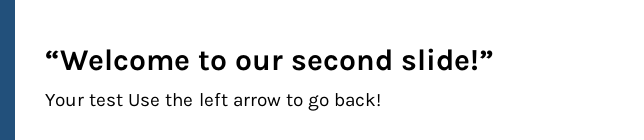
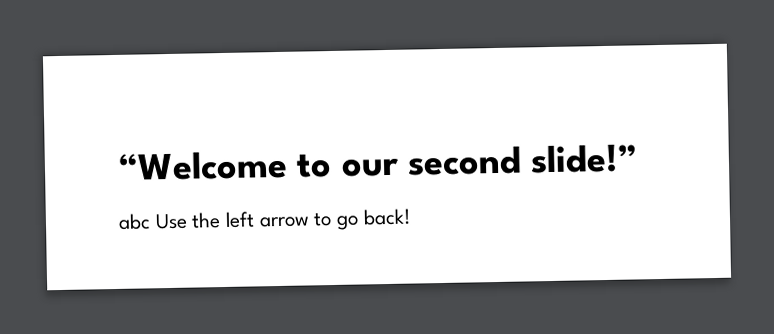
[45,94,124,107] Your test -> [118,213,151,230] abc

